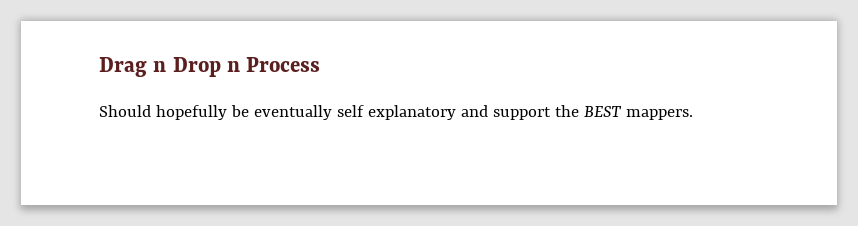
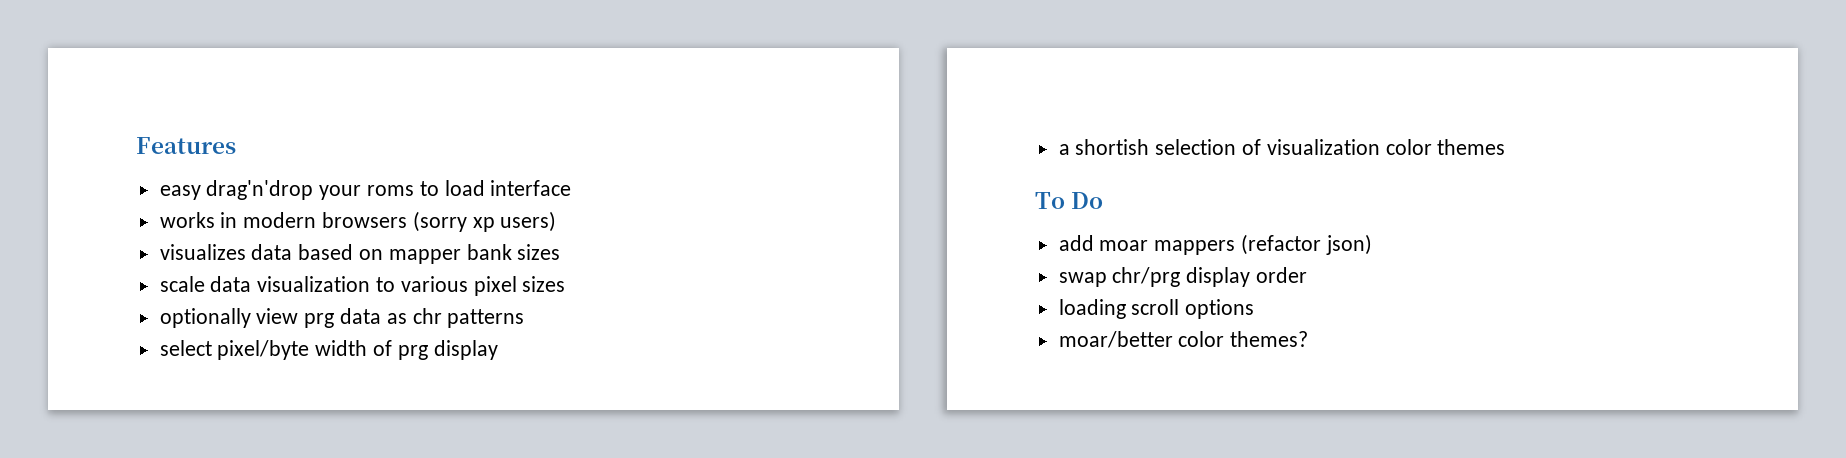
[99,57,321,77] [99,105,693,120] Drag n Drop n Process // Should hopefully be eventually self explanatory and support the BEST mappers. -> [136,137,236,154] [159,180,572,200] [159,211,557,232] [159,244,561,264] [159,276,566,296] [159,308,525,328] [159,340,498,360] [1058,139,1506,155] [1035,192,1104,209] [1058,234,1372,255] [1058,267,1308,287] [1058,299,1255,319] [1058,331,1309,348] Features // easy drag'n'drop your roms to load interface // works in modern browsers (sorry xp users) // visualizes data based on mapper bank sizes // scale data visualization to various pixel sizes // optionally view prg data as chr patterns // select pixel/byte width of prg display // a shortish selection of visualization color themes // To Do // add moar mappers (refactor json) // swap chr/prg display order // loading scroll options // moar/better color themes?

